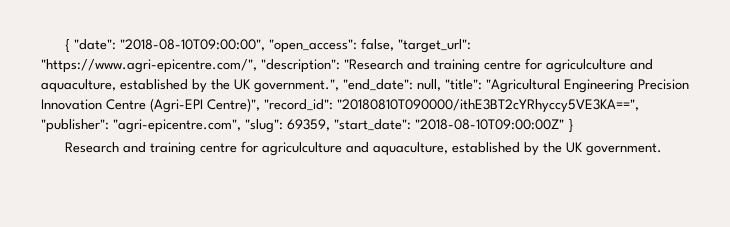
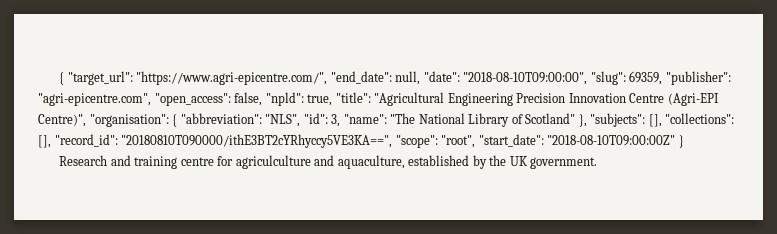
[65,38,472,53] [41,58,653,73] [41,79,441,93] { "date": "2018-08-10T09:00:00", "open_access": false, "target_url": "https://www.agri-epicentre.com/", "description": "Research and training centre for agriculculture and aquaculture, established by the UK government.", "end_date": null, -> [59,71,731,85] [38,92,333,106] { "target_url": "https://www.agri-epicentre.com/", "end_date": null, "date": "2018-08-10T09:00:00", "slug": 69359, "publisher": "agri-epicentre.com", "open_access": false, "npld": true,
[264,99,639,113] [41,119,330,133] "record_id": "20180810T090000/ithE3BT2cYRhyccy5VE3KA==", "publisher": "agri-epicentre.com", "slug": 69359, -> [89,113,735,127] [38,134,476,148] "organisation": { "abbreviation": "NLS", "id": 3, "name": "The National Library of Scotland" }, "subjects": [], "collections": [], "record_id": "20180810T090000/ithE3BT2cYRhyccy5VE3KA==", "scope": "root",

